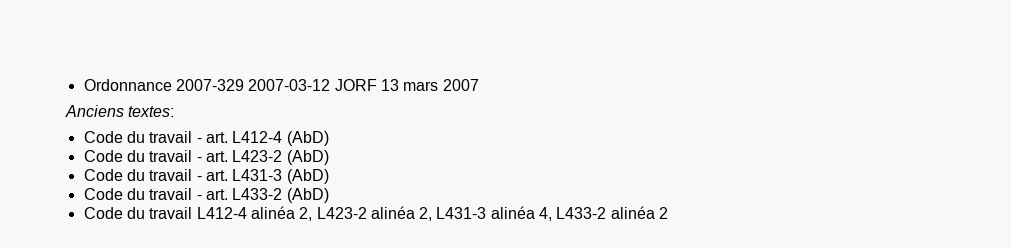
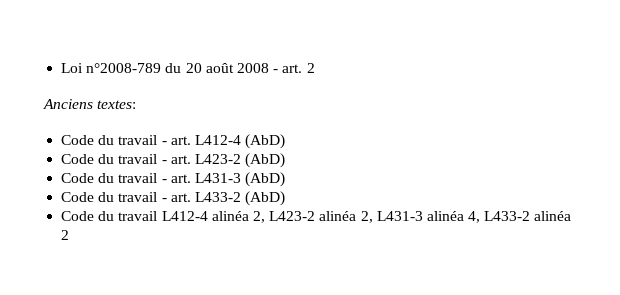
[83,79,479,91] Ordonnance 2007-329 2007-03-12 JORF 13 mars 2007 -> [61,63,315,73] Loi n°2008-789 du 20 août 2008 - art. 2

